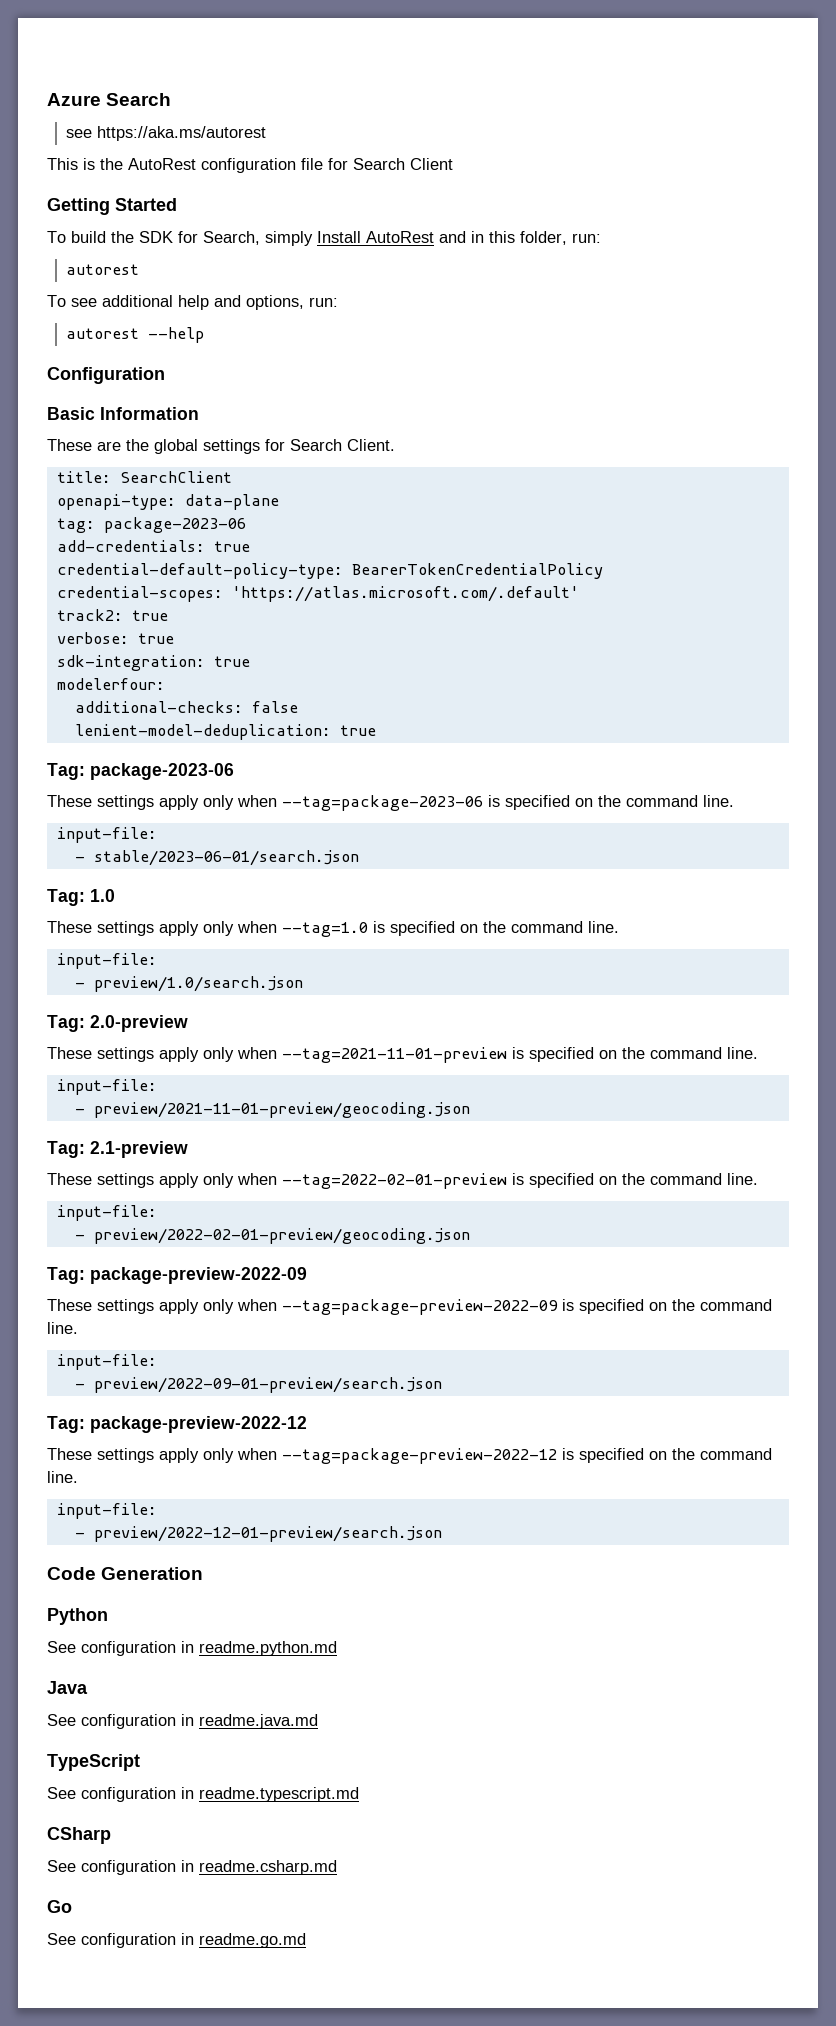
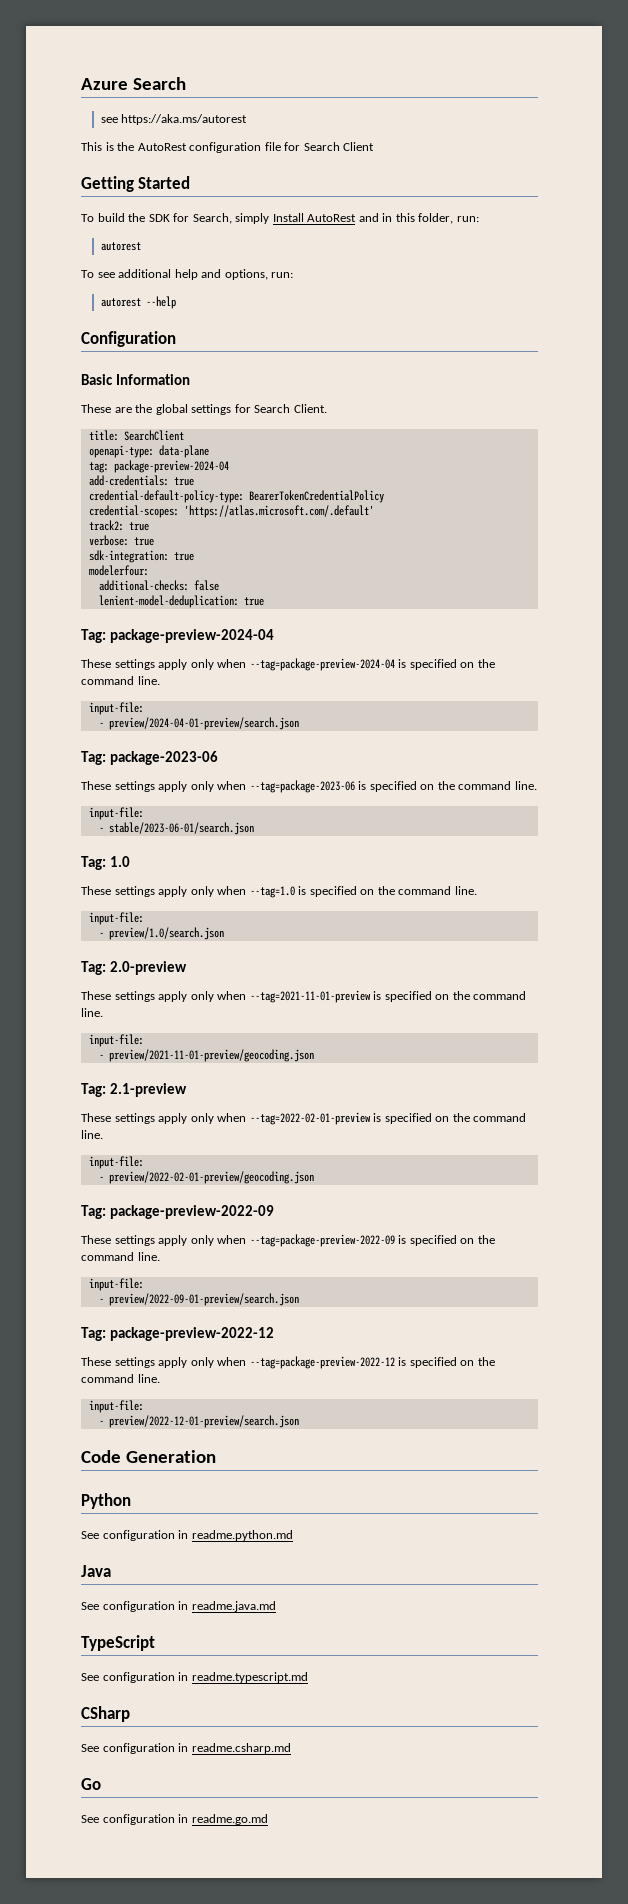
[103,517,246,533] package-2023-06 -> [113,460,229,473] package-preview-2024-04
(376, 730) none -> [81,629,274,643] [81,658,495,671] [81,676,160,685] [88,702,144,715] [98,717,299,730] // Tag: package-preview-2024-04 // These settings apply only when --tag=package-preview-2024-04 is specified on the command line. // input-file: // - preview/2024-04-01-preview/search.json

